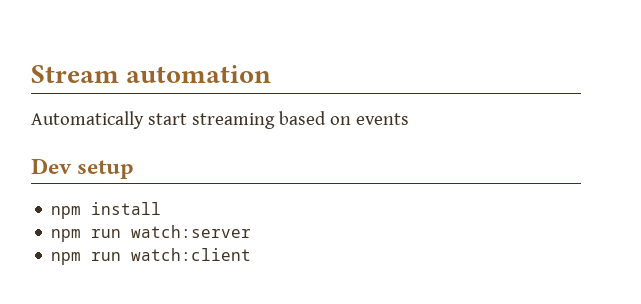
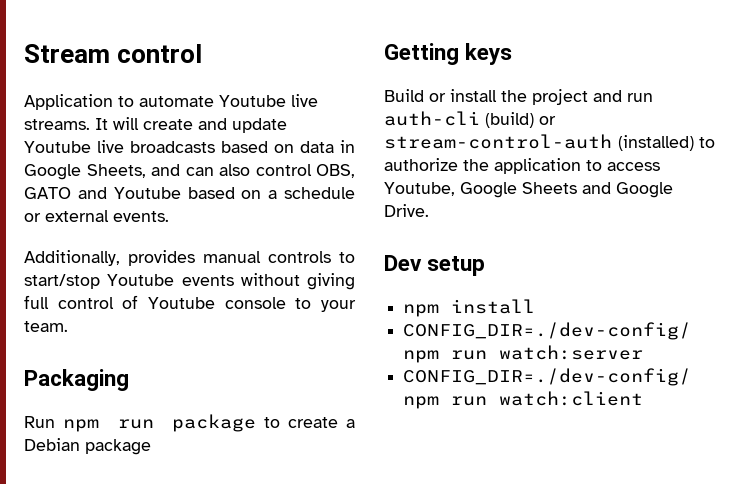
[126,65,272,83] [31,111,409,129] automation // Automatically start streaming based on events -> [117,44,203,63] [24,94,318,110] [24,117,287,133] [24,140,355,153] [24,164,355,180] [24,187,356,199] [24,210,169,222] [24,250,355,266] [24,273,355,290] [24,295,356,312] [24,321,68,332] [24,369,129,391] [24,414,355,432] [24,438,151,455] [384,43,513,65] [384,89,653,105] [384,111,556,128] [384,134,715,151] [384,158,660,174] [384,182,673,198] [384,204,429,217] control // Application to automate Youtube live streams. It will create and update Youtube live broadcasts based on data in Google Sheets, and can also control OBS, GATO and Youtube based on a schedule or external events. // Additionally, provides manual controls to start/stop Youtube events without giving full control of Youtube console to your team. // Packaging // Run npm run package to create a Debian package // Getting keys // Build or install the project and run auth-cli (build) or stream-control-auth (installed) to authorize the application to access Youtube, Google Sheets and Google Drive.
(162, 208) none -> [403,322,692,340] CONFIG_DIR=./dev-config/
(252, 231) none -> [403,368,692,386] CONFIG_DIR=./dev-config/

